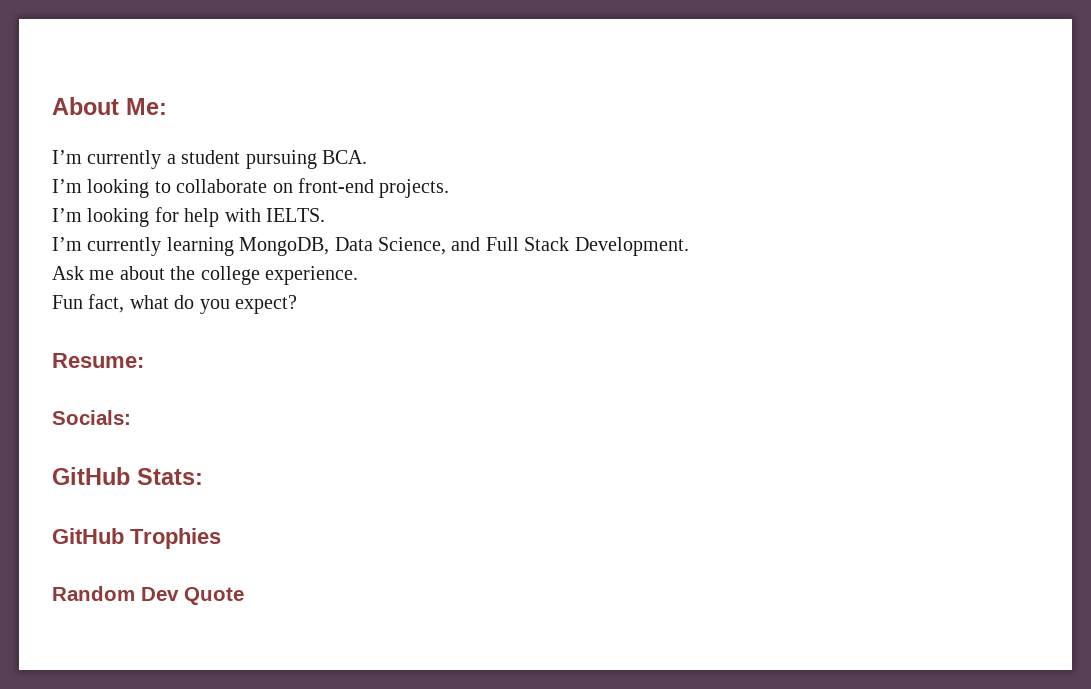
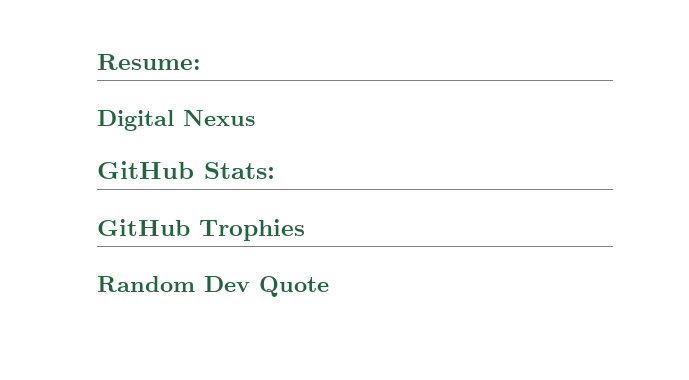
[52,97,167,115] [52,150,367,169] [52,178,450,198] [52,207,325,227] [52,237,689,256] [52,266,358,285] [52,294,297,314] About Me: // I’m currently a student pursuing BCA. // I’m looking to collaborate on front-end projects. // I’m looking for help with IELTS. // I’m currently learning MongoDB, Data Science, and Full Stack Development. // Ask me about the college experience. // Fun fact, what do you expect? // -> (97, 62) none
[52,410,131,425] Socials: -> [97,110,255,131] Digital Nexus

